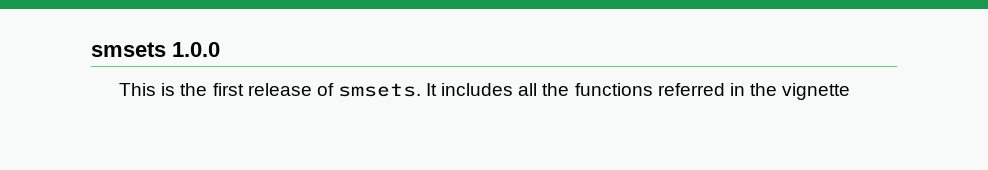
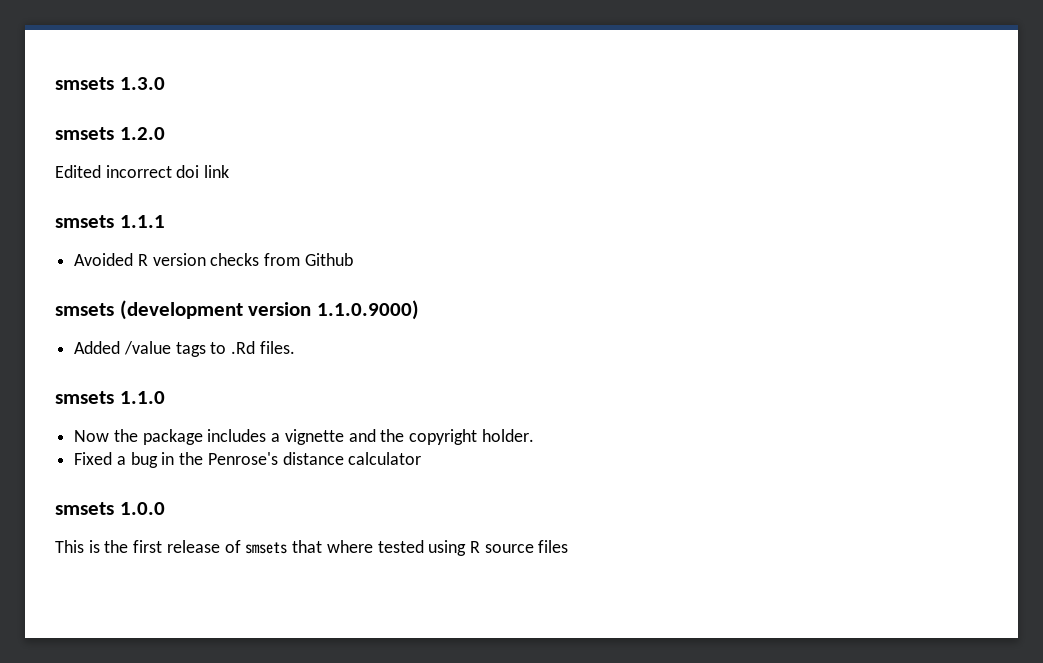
[91,42,166,57] smsets -> [55,77,165,90] [55,127,165,140] [55,165,230,178] [55,215,165,228] [74,253,353,266] [55,300,419,320] [74,341,295,357] [55,391,165,404] [74,429,534,445] [74,452,422,468] [55,502,114,515] smsets 1.3.0 // smsets 1.2.0 // Edited incorrect doi link // smsets 1.1.1 // Avoided R version checks from Github // smsets (development version 1.1.0.9000) // Added /value tags to .Rd files. // smsets 1.1.0 // Now the package includes a vignette and the copyright holder. // Fixed a bug in the Penrose's distance calculator // smsets
[337,83,851,100] smsets. It includes all the functions referred in the vignette -> [245,540,569,556] smsets that where tested using R source files

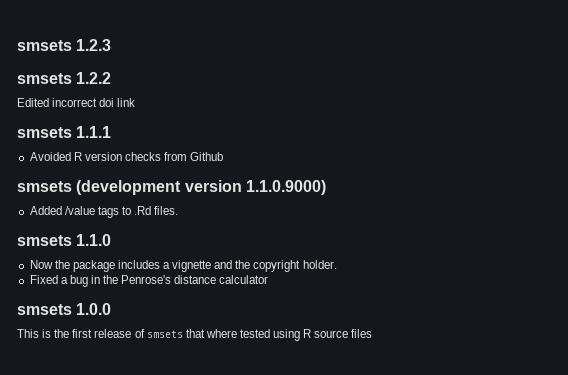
[55,77,165,90] [55,127,165,140] smsets 1.3.0 // smsets 1.2.0 -> [17,39,112,51] [17,72,112,84] smsets 1.2.3 // smsets 1.2.2

